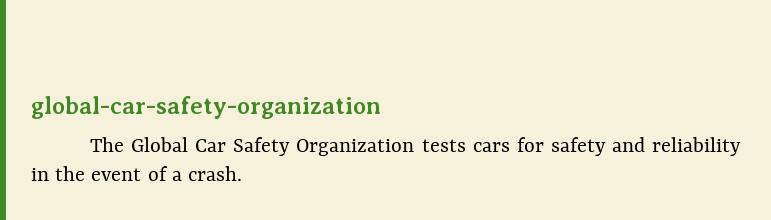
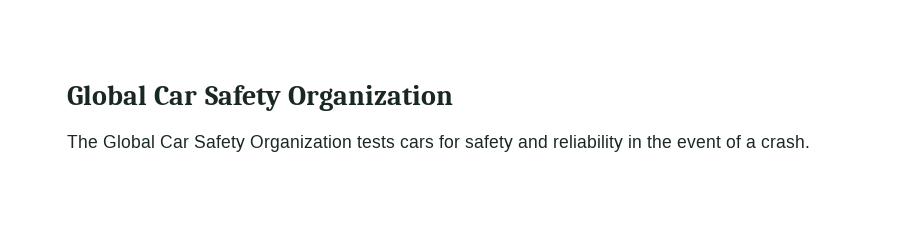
[31,96,381,119] global-car-safety-organization -> [67,85,454,111] Global Car Safety Organization

